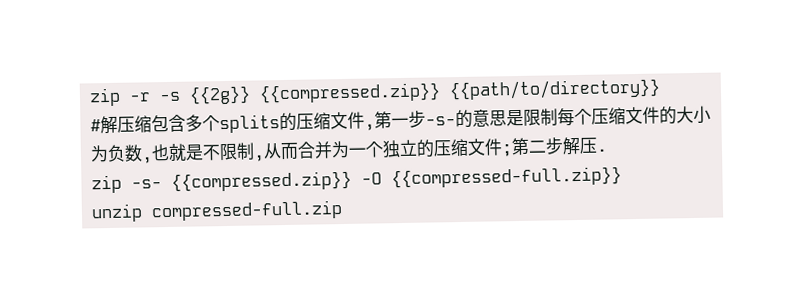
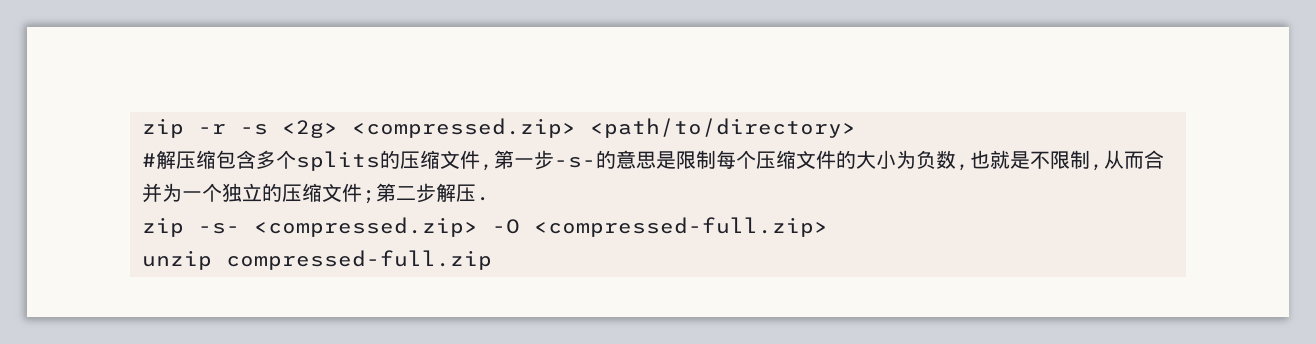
[189,78,662,105] {{2g}} {{compressed.zip}} {{path/to/directory}} -> [282,118,856,138] <2g> <compressed.zip> <path/to/directory>
[171,166,623,192] {{compressed.zip}} -O {{compressed-full.zip}} -> [254,217,828,237] <compressed.zip> -O <compressed-full.zip>

